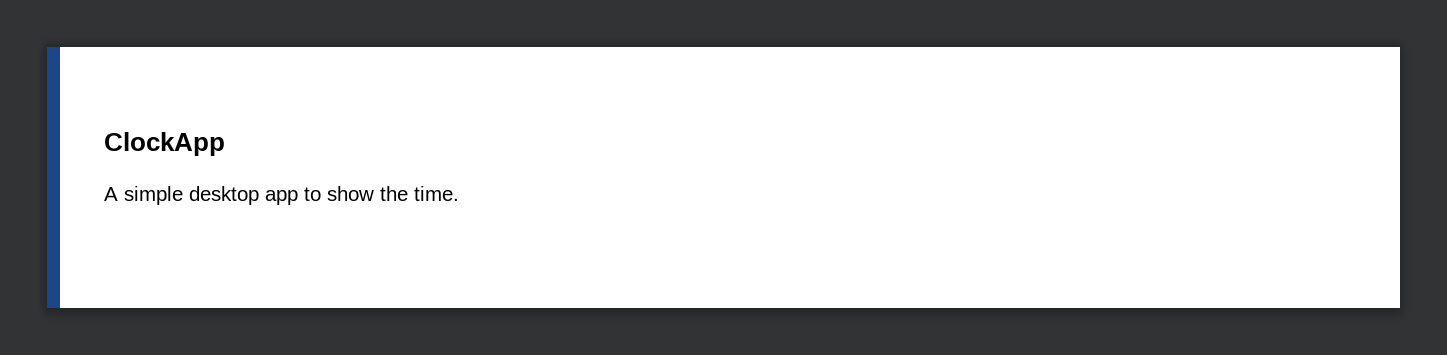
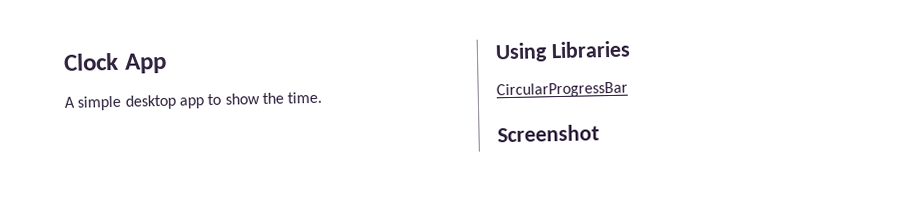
[104,132,225,156] ClockApp -> [63,52,167,74] Clock App
(459, 193) none -> [495,40,631,63] [496,81,628,99] [497,124,600,143] // Using Libraries // CircularProgressBar // Screenshot

